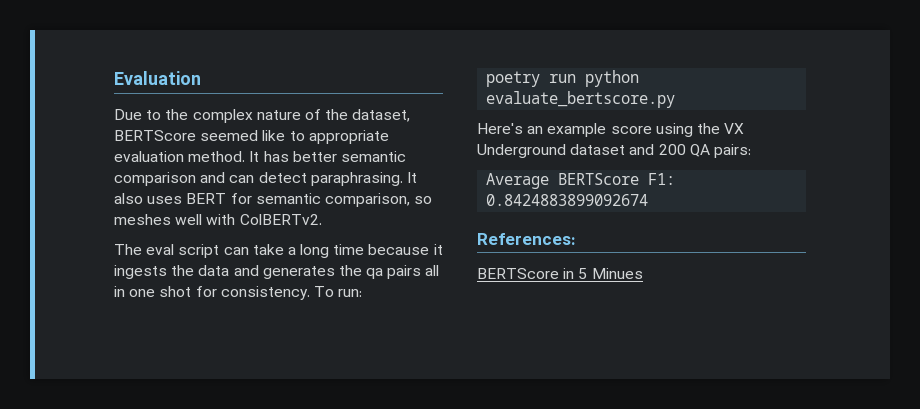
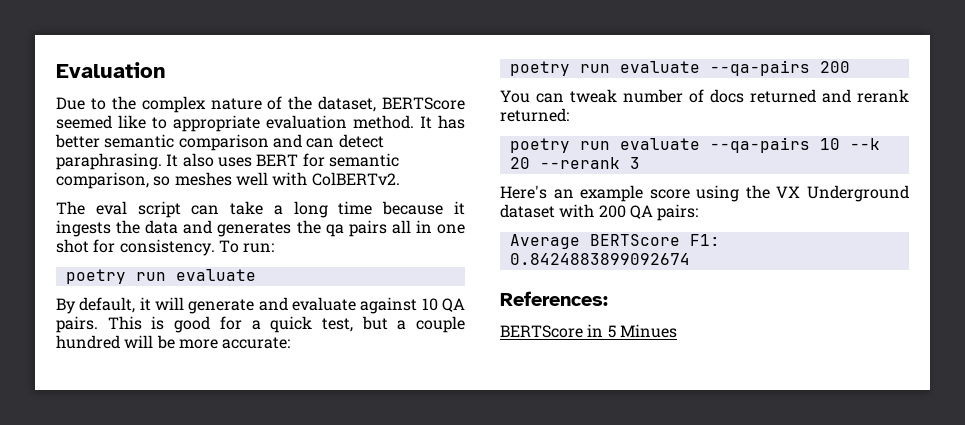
[585,70,640,87] [486,91,676,108] python evaluate_bertscore.py -> [175,269,256,281] [56,297,465,314] [56,316,465,333] [56,335,291,349] [509,60,850,76] [500,89,909,103] [500,108,569,122] [509,137,880,153] [509,157,640,169] evaluate // By default, it will generate and evaluate against 10 QA pairs. This is good for a quick test, but a couple hundred will be more accurate: // poetry run evaluate --qa-pairs 200 // You can tweak number of docs returned and rerank returned: // poetry run evaluate --qa-pairs 10 --k 20 --rerank 3
[629,144,655,155] and -> [559,204,595,218] with

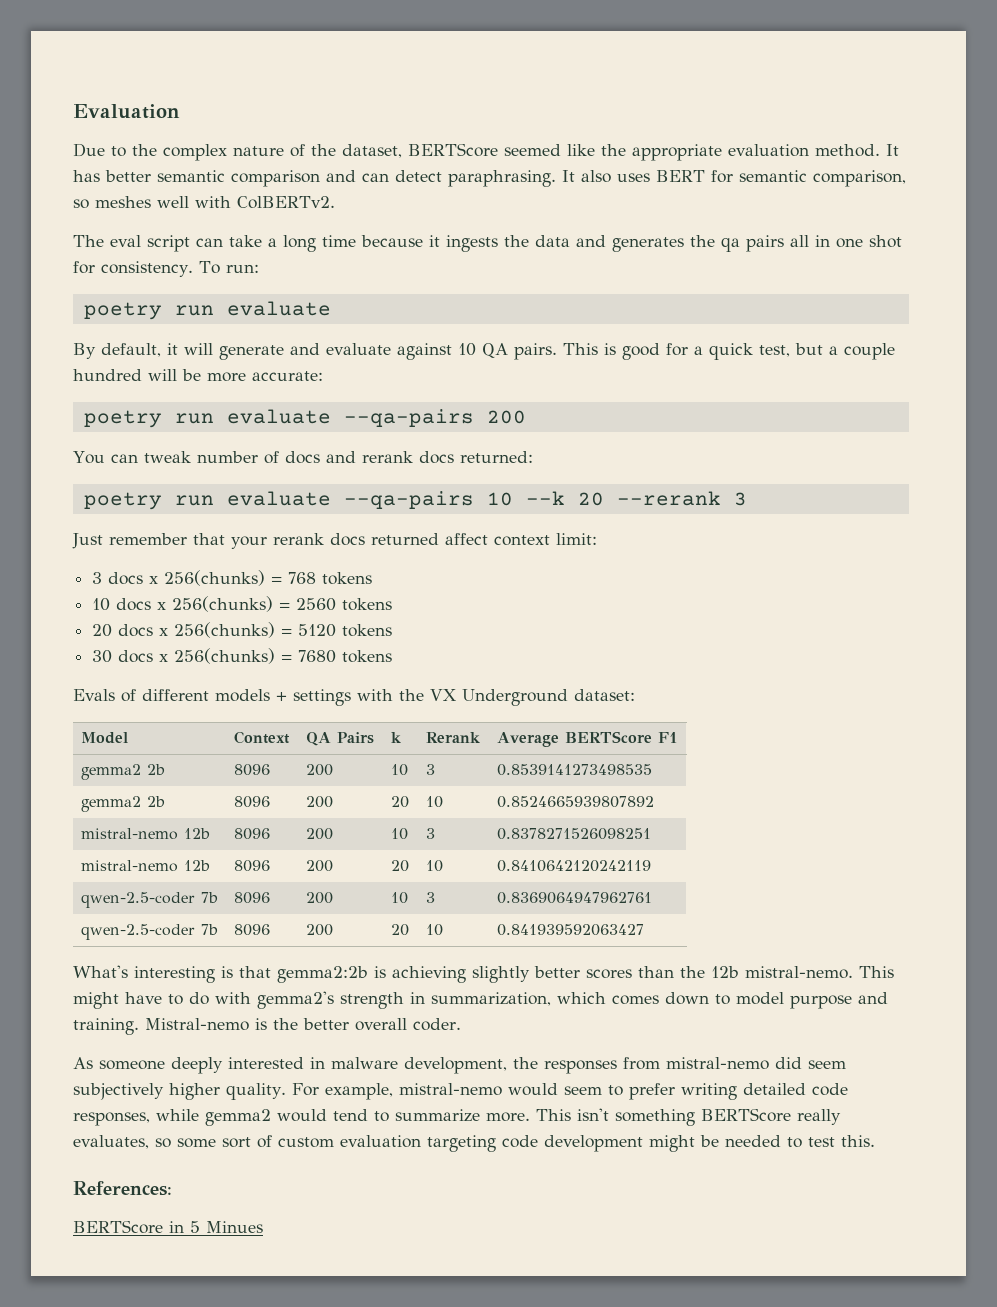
[152,117,167,129] to -> [601,144,626,156] the
[750,89,816,103] returned -> (320, 457) none
(909, 96) none -> [418,451,454,464] docs
[500,185,909,202] [500,204,699,221] [509,234,720,249] [509,253,690,265] Here's an example score using the VX Underground dataset with 200 QA pairs: // Average BERTScore F1: 0.8424883899092674 -> [72,533,597,549] [92,570,373,586] [92,596,393,612] [92,622,393,638] [92,648,393,664] [73,689,635,706] [81,732,129,744] [234,731,291,744] [306,732,375,746] [391,732,402,743] [426,732,481,743] [497,731,678,747] [81,764,166,780] [234,764,271,776] [306,764,334,776] [391,764,409,776] [426,764,436,775] [497,764,653,776] [81,796,166,812] [234,796,271,808] [306,796,334,808] [391,796,410,808] [426,796,444,808] [497,796,655,808] [81,828,211,840] [234,828,271,840] [306,828,334,840] [391,828,409,840] [426,828,436,839] [497,828,652,840] [81,860,211,872] [234,860,271,872] [306,860,334,872] [391,860,410,872] [426,860,444,872] [497,860,652,872] [81,892,219,908] [234,892,271,904] [306,892,334,904] [391,892,409,904] [426,892,436,903] [497,892,653,904] [81,924,219,940] [234,924,271,936] [306,924,334,936] [391,924,410,936] [426,924,444,936] [497,924,645,936] [73,965,894,983] [73,991,888,1009] [73,1018,461,1035] [73,1057,846,1074] [73,1083,848,1100] [73,1108,841,1126] [73,1135,875,1152] Just remember that your rerank docs returned affect context limit: // 3 docs x 256(chunks) = 768 tokens // 10 docs x 256(chunks) = 2560 tokens // 20 docs x 256(chunks) = 5120 tokens // 30 docs x 256(chunks) = 7680 tokens // Evals of different models + settings with the VX Underground dataset: // Model | Context | QA Pairs | k | Rerank | Average BERTScore F1 // gemma2 2b | 8096 | 200 | 10 | 3 | 0.8539141273498535 // gemma2 2b | 8096 | 200 | 20 | 10 | 0.8524665939807892 // mistral-nemo 12b | 8096 | 200 | 10 | 3 | 0.8378271526098251 // mistral-nemo 12b | 8096 | 200 | 20 | 10 | 0.8410642120242119 // qwen-2.5-coder 7b | 8096 | 200 | 10 | 3 | 0.8369064947962761 // qwen-2.5-coder 7b | 8096 | 200 | 20 | 10 | 0.841939592063427 // What's interesting is that gemma2:2b is achieving slightly better scores than the 12b mistral-nemo. This might have to do with gemma2's strength in summarization, which comes down to model purpose and training. Mistral-nemo is the better overall coder. // As someone deeply interested in malware development, the responses from mistral-nemo did seem subjectively higher quality. For example, mistral-nemo would seem to prefer writing detailed code responses, while gemma2 would tend to summarize more. This isn't something BERTScore really evaluates, so some sort of custom evaluation targeting code development might be needed to test this.

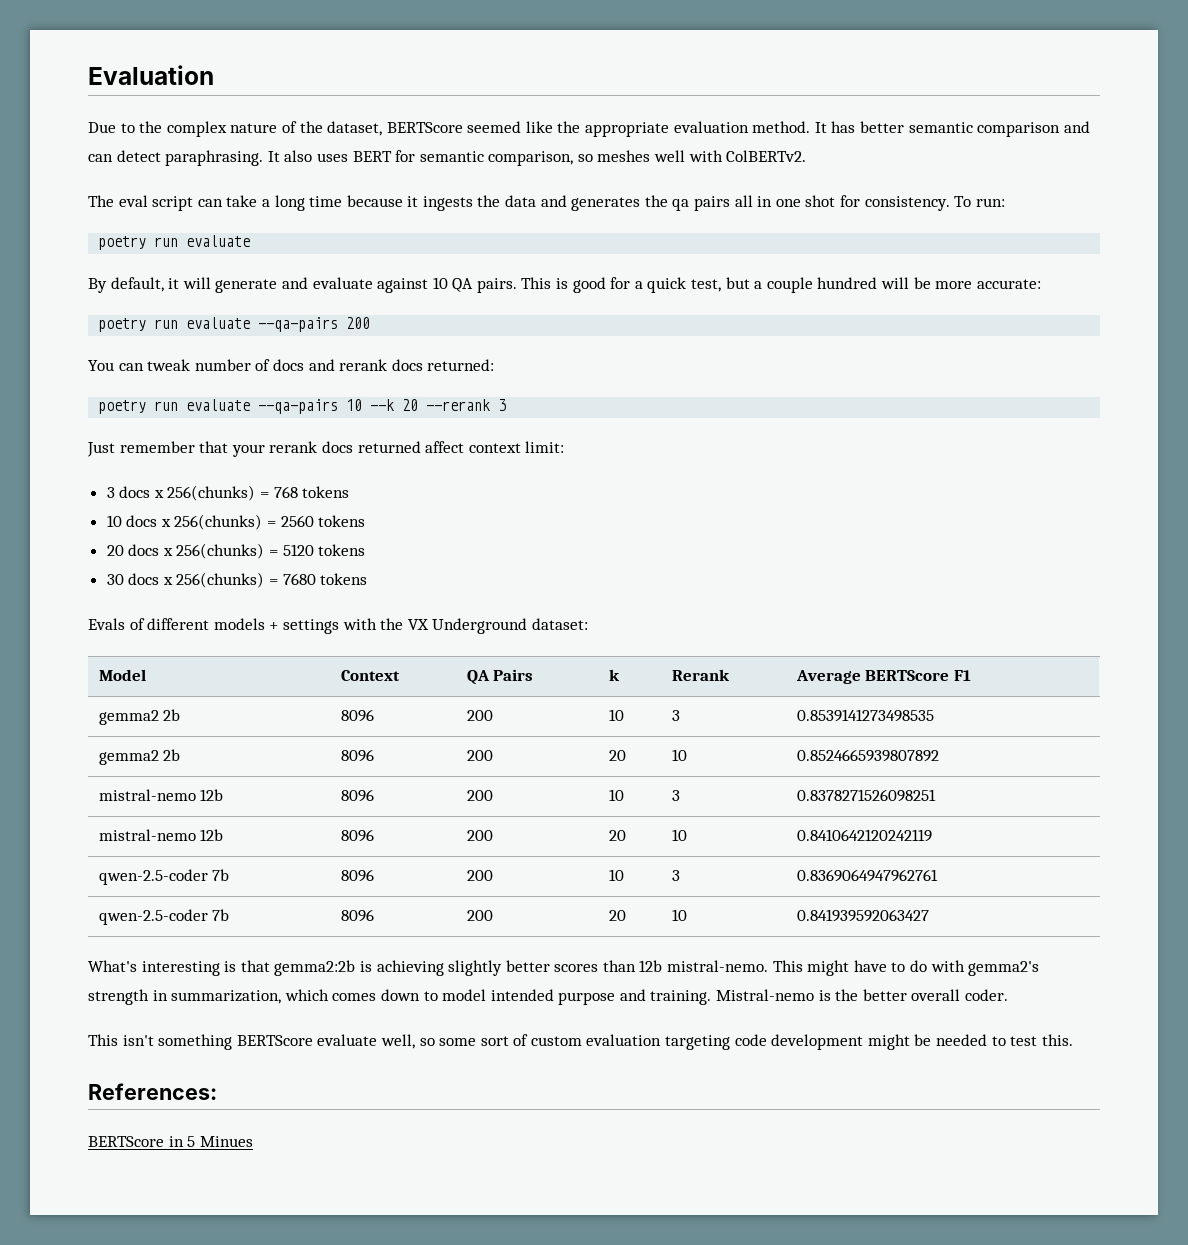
[680,966,705,978] the -> (636, 966) none
(784, 998) none -> [490,989,554,1001] intended
[73,1057,846,1074] [73,1083,848,1100] [73,1109,530,1126] As someone deeply interested in malware development, the responses from mistral-nemo did seem subjectively higher quality. For example, mistral-nemo would seem to prefer writing detailed code responses, while gemma2 would tend to summarize more. -> (1009, 995) none
[797,1109,841,1125] [73,1135,149,1149] really evaluates, -> [317,1034,415,1049] evaluate well,

